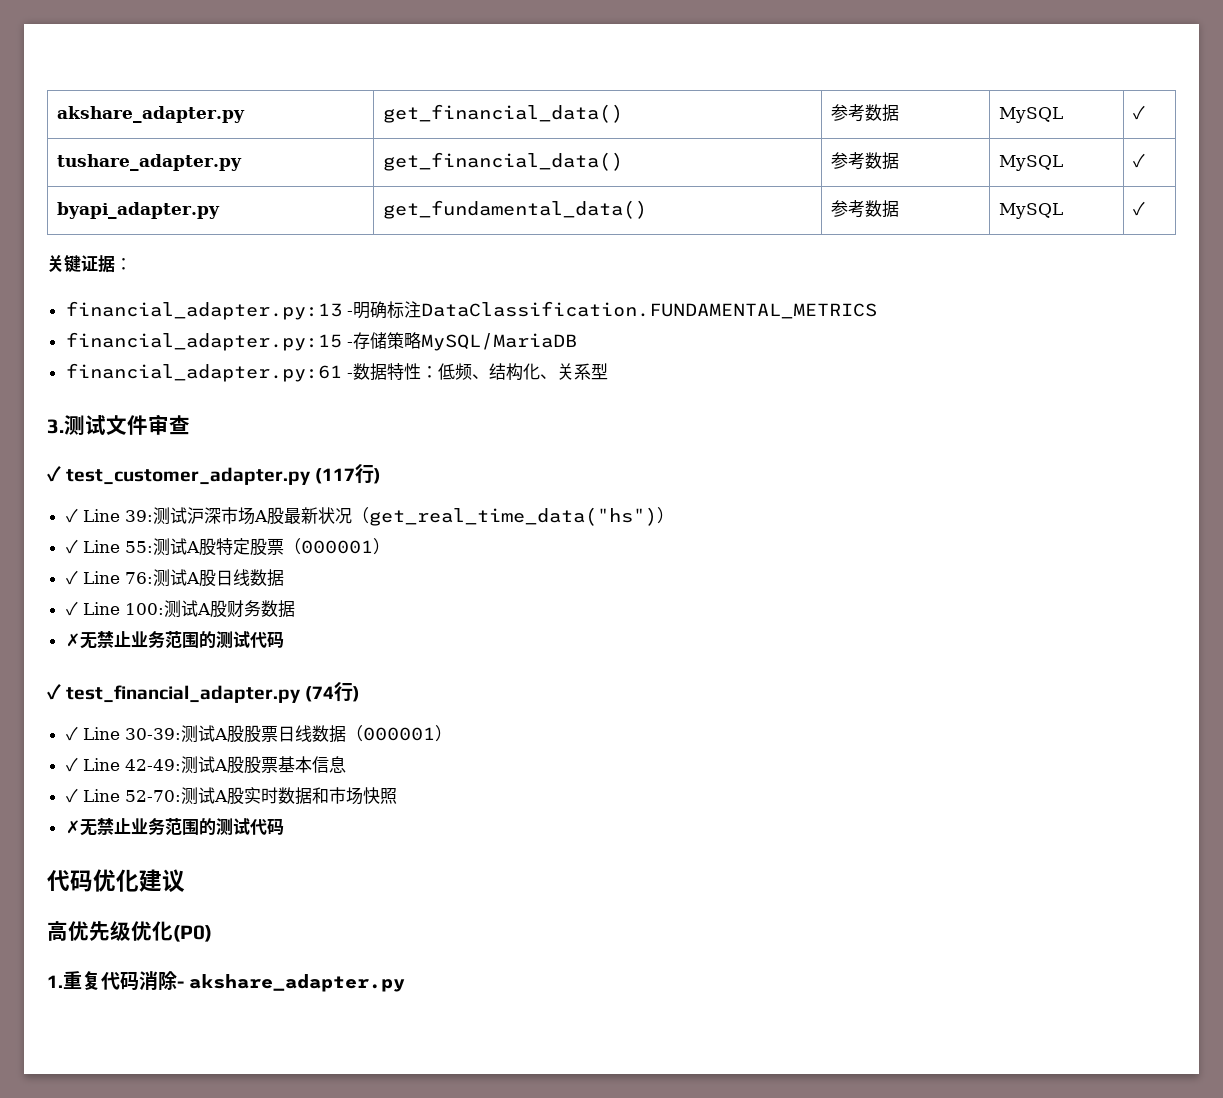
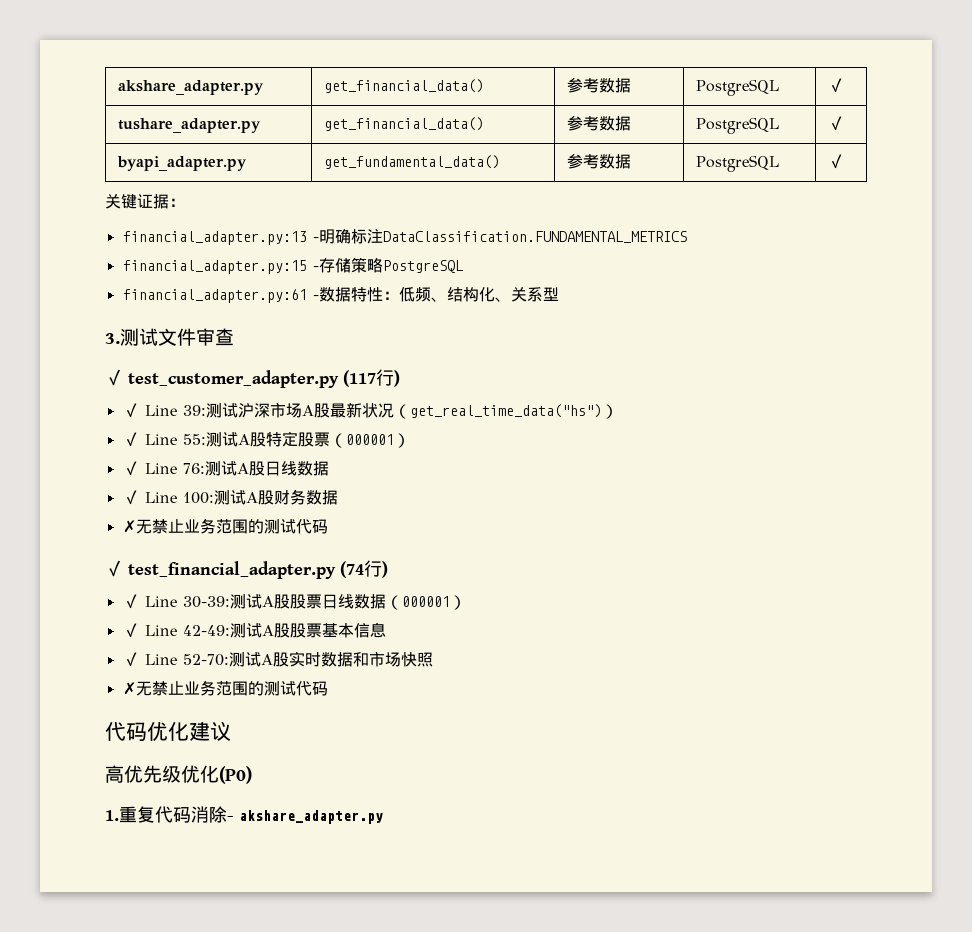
[999,107,1064,123] MySQL -> [695,79,779,96] PostgreSQL
[999,155,1064,171] MySQL -> [695,117,779,134] PostgreSQL
[999,203,1064,219] MySQL -> [695,155,779,172] PostgreSQL
[420,333,577,351] MySQL/MariaDB -> [382,260,463,273] PostgreSQL

